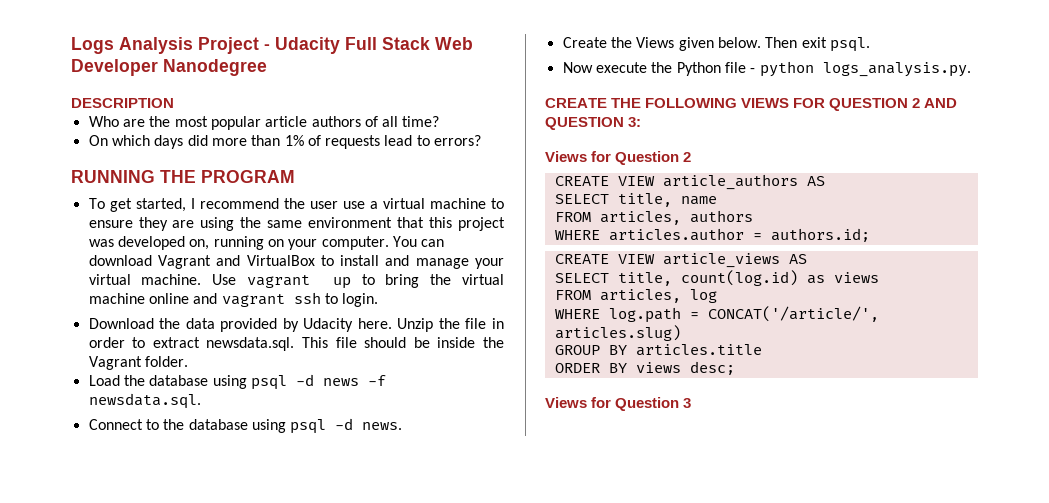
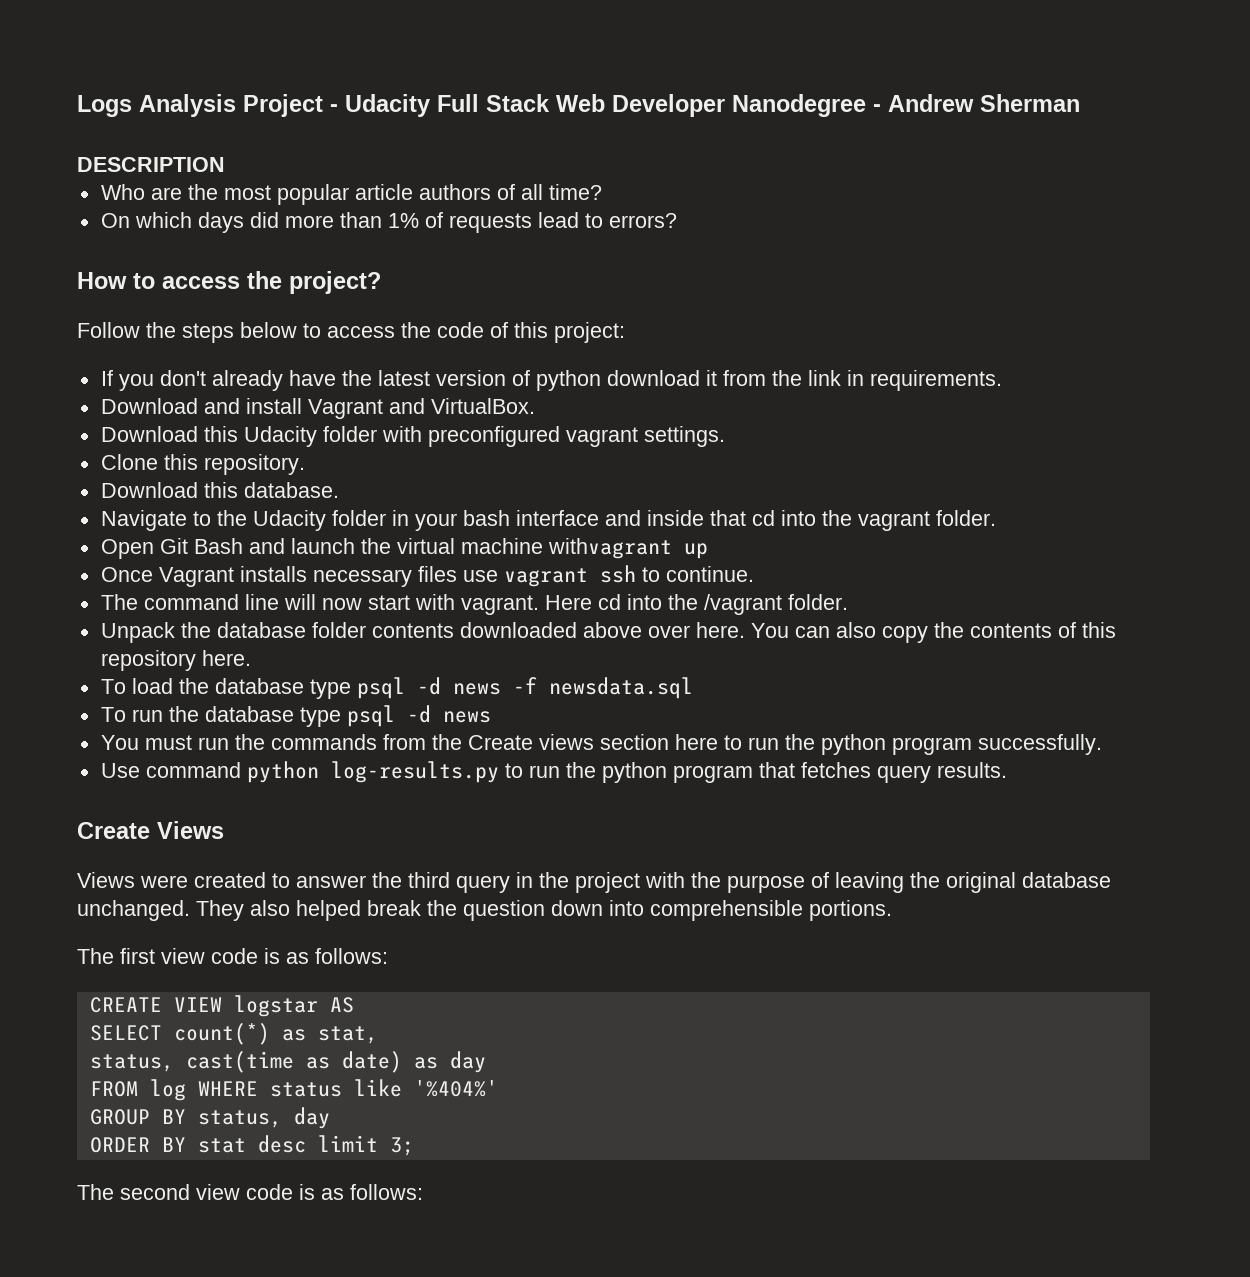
(267, 67) none -> [873,94,1080,112] - Andrew Sherman
[71,170,295,183] [88,198,505,212] [88,217,506,231] [88,236,445,250] [88,255,505,269] [88,274,504,289] [88,292,379,307] [88,318,505,332] [88,337,505,351] [88,356,188,370] [88,375,247,389] RUNNING THE PROGRAM // To get started, I recommend the user use a virtual machine to ensure they are using the same environment that this project was developed on, running on your computer. You can download Vagrant and VirtualBox to install and manage your virtual machine. Use vagrant up to bring the virtual machine online and vagrant ssh to login. // Download the data provided by Udacity here. Unzip the file in order to extract newsdata.sql. This file should be inside the Vagrant folder. // Load the database using -> [77,271,381,294] [77,322,625,343] [100,370,1002,391] [100,398,535,419] [100,426,725,447] [100,454,305,475] [100,482,339,498] [100,510,996,531] [100,538,708,559] [100,565,754,587] [100,594,848,615] [100,622,1116,643] [100,650,251,671] [100,678,351,699] How to access the project? // Follow the steps below to access the code of this project: // If you don't already have the latest version of python download it from the link in requirements. // Download and install Vagrant and VirtualBox. // Download this Udacity folder with preconfigured vagrant settings. // Clone this repository. // Download this database. // Navigate to the Udacity folder in your bash interface and inside that cd into the vagrant folder. // Open Git Bash and launch the virtual machine withvagrant up // Once Vagrant installs necessary files use vagrant ssh to continue. // The command line will now start with vagrant. Here cd into the /vagrant folder. // Unpack the database folder contents downloaded above over here. You can also copy the contents of this repository here. // To load the database type
[88,393,201,409] [88,418,403,434] [562,37,870,52] [562,61,971,77] [545,98,958,111] [545,117,642,130] [545,151,692,165] [554,174,825,190] [554,193,717,207] [554,210,753,225] [554,228,870,242] [554,253,807,268] [554,270,879,286] [554,289,717,303] [554,306,879,323] [554,325,681,341] newsdata.sql. // Connect to the database using psql -d news. // Create the Views given below. Then exit psql. // Now execute the Python file - python logs_analysis.py. // CREATE THE FOLLOWING VIEWS FOR QUESTION 2 AND QUESTION 3: // Views for Question 2 // CREATE VIEW article_authors AS // SELECT title, name // FROM articles, authors // WHERE articles.author = authors.id; // CREATE VIEW article_views AS // SELECT title, count(log.id) as views // FROM articles, log // WHERE log.path = CONCAT('/article/', articles.slug) -> [548,677,693,699] [100,705,491,727] [100,734,1102,755] [100,761,1007,783] [77,821,224,839] [77,872,1111,893] [77,900,892,921] [77,948,388,964] [89,995,354,1017] [89,1023,378,1045] [89,1051,486,1073] [89,1079,498,1101] newsdata.sql // To run the database type psql -d news // You must run the commands from the Create views section here to run the python program successfully. // Use command python log-results.py to run the python program that fetches query results. // Create Views // Views were created to answer the third query in the project with the purpose of leaving the original database unchanged. They also helped break the question down into comprehensible portions. // The first view code is as follows: // CREATE VIEW logstar AS // SELECT count(*) as stat, // status, cast(time as date) as day // FROM log WHERE status like '%404%'
[635,344,762,356] articles.title -> [197,1107,330,1129] status, day
[635,361,735,375] [545,397,692,411] views desc; // Views for Question 3 -> [197,1135,414,1156] [77,1184,423,1200] stat desc limit 3; // The second view code is as follows:

